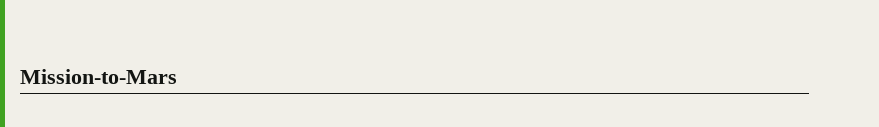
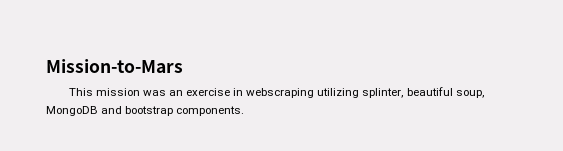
(177, 76) none -> [68,87,484,98] [46,106,245,116] // This mission was an exercise in webscraping utilizing splinter, beautiful soup, MongoDB and bootstrap components.

